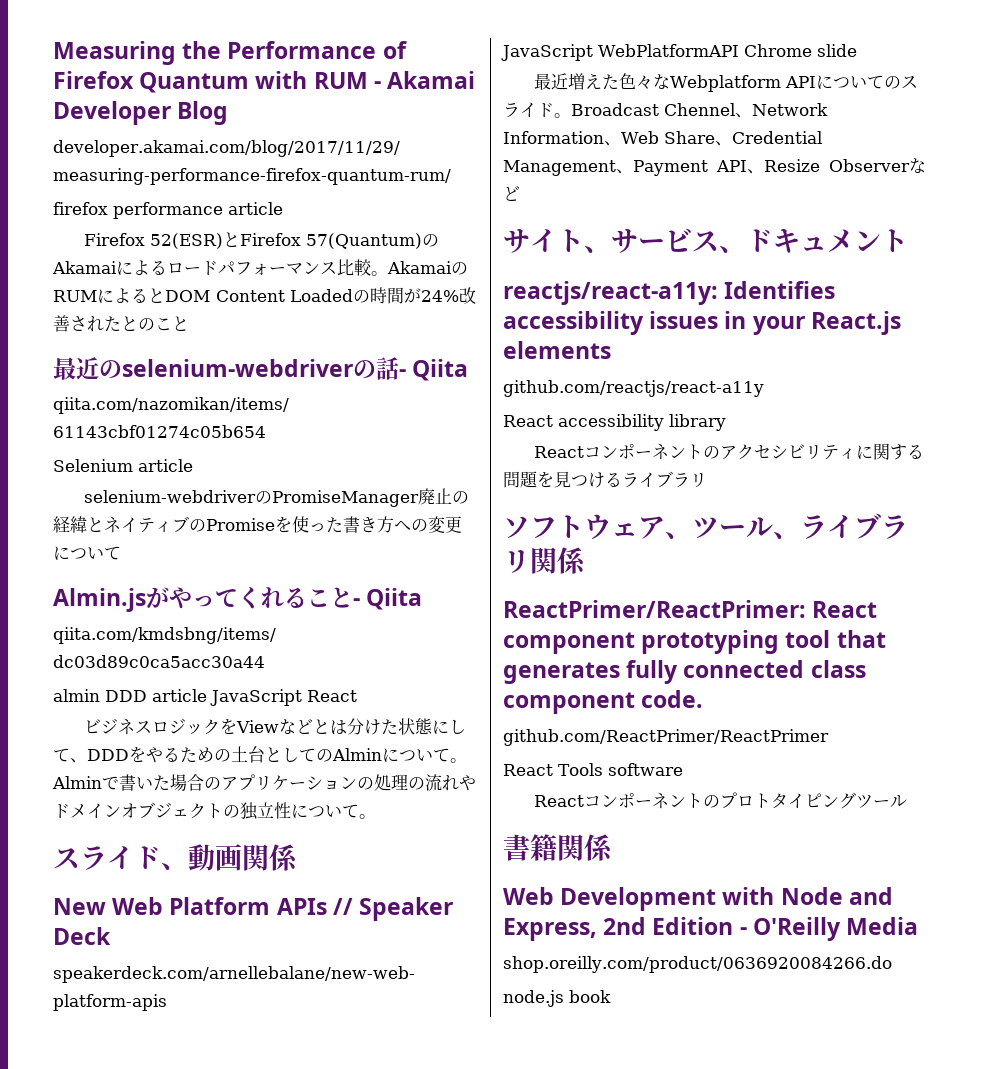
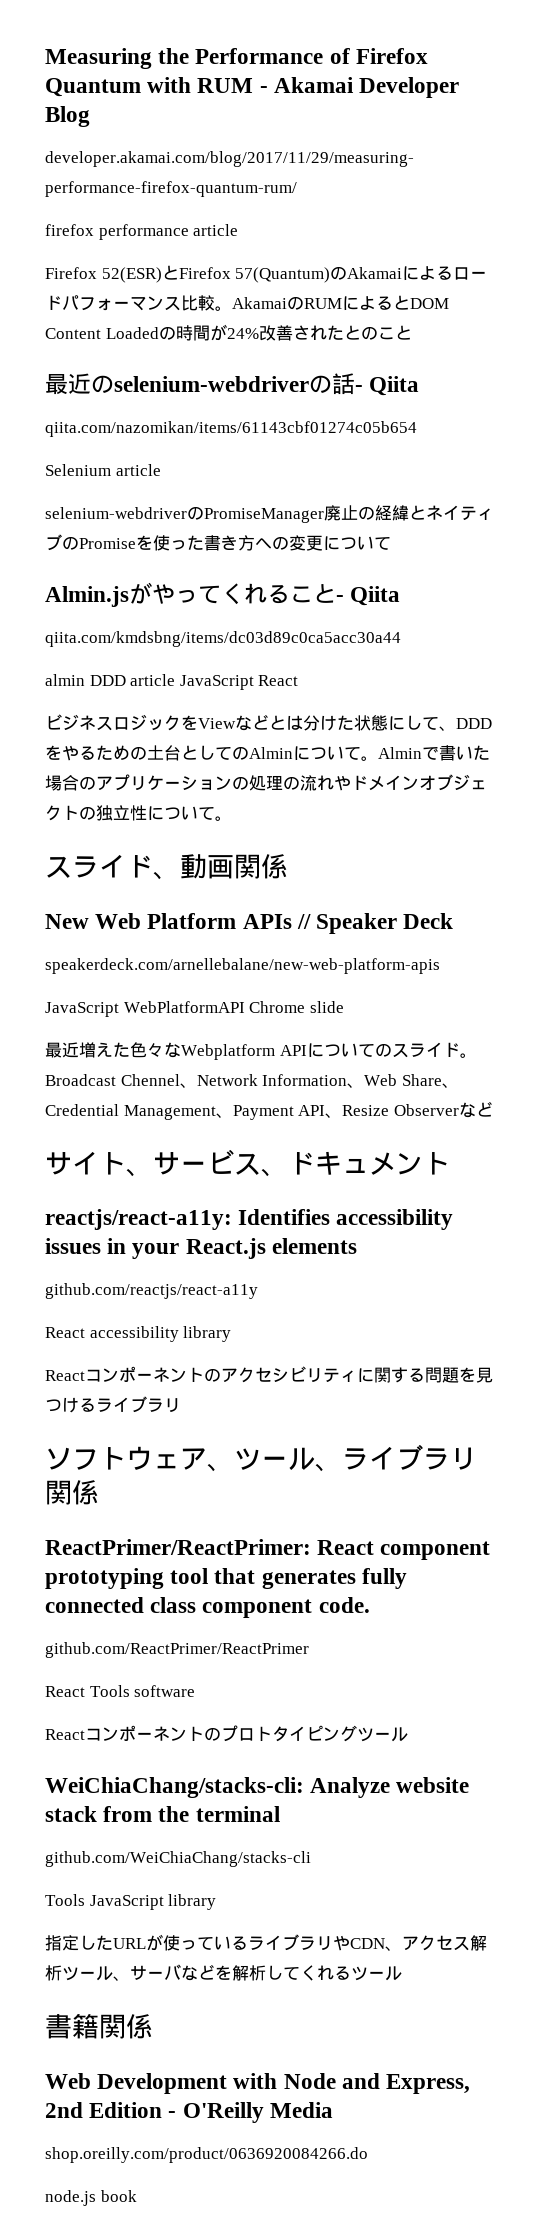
(907, 801) none -> [45,1777,470,1798] [45,1806,280,1822] [45,1851,311,1867] [45,1894,217,1910] [45,1934,487,1951] [45,1964,402,1981] // WeiChiaChang/stacks-cli: Analyze website stack from the terminal // github.com/WeiChiaChang/stacks-cli // Tools JavaScript library // 指定したURLが使っているライブラリやCDN、アクセス解析ツール、サーバなどを解析してくれるツール

